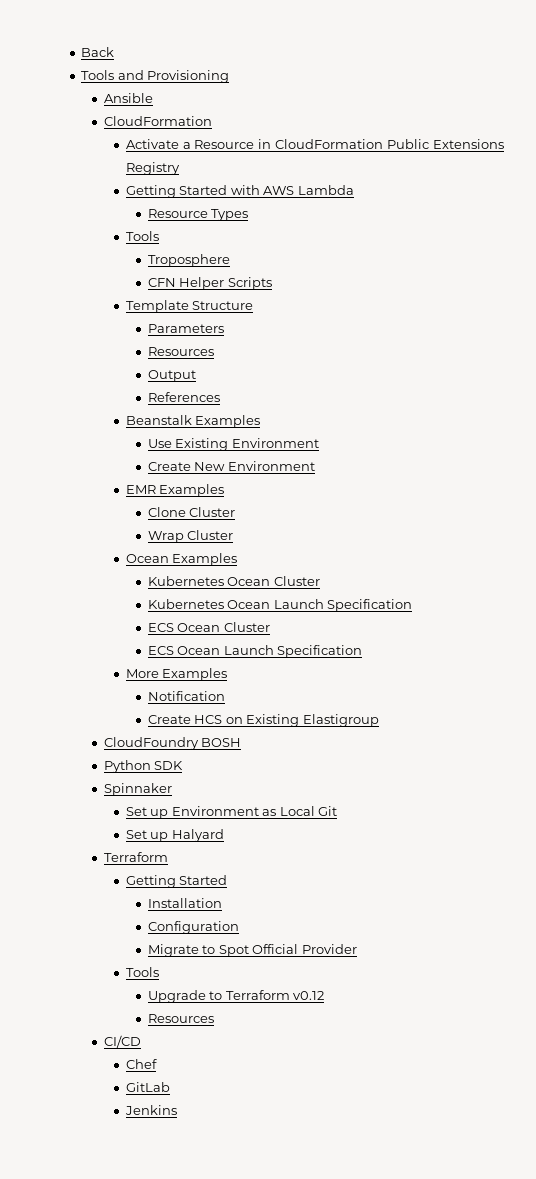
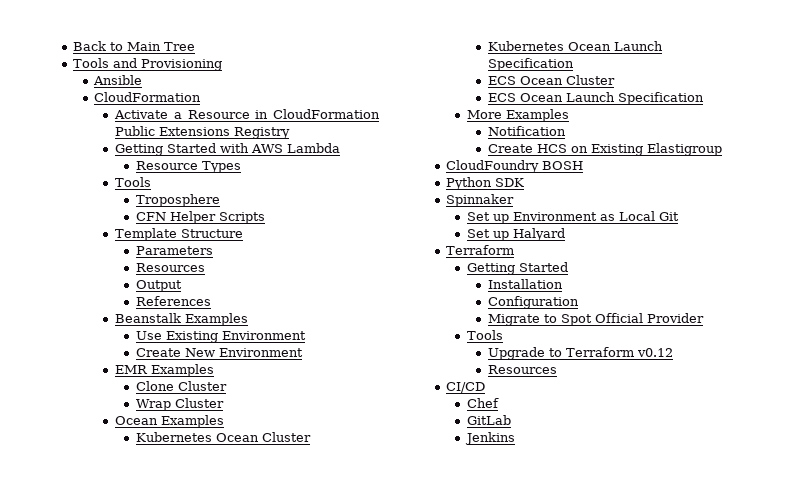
(115, 52) none -> [110,42,196,51] to Main Tree

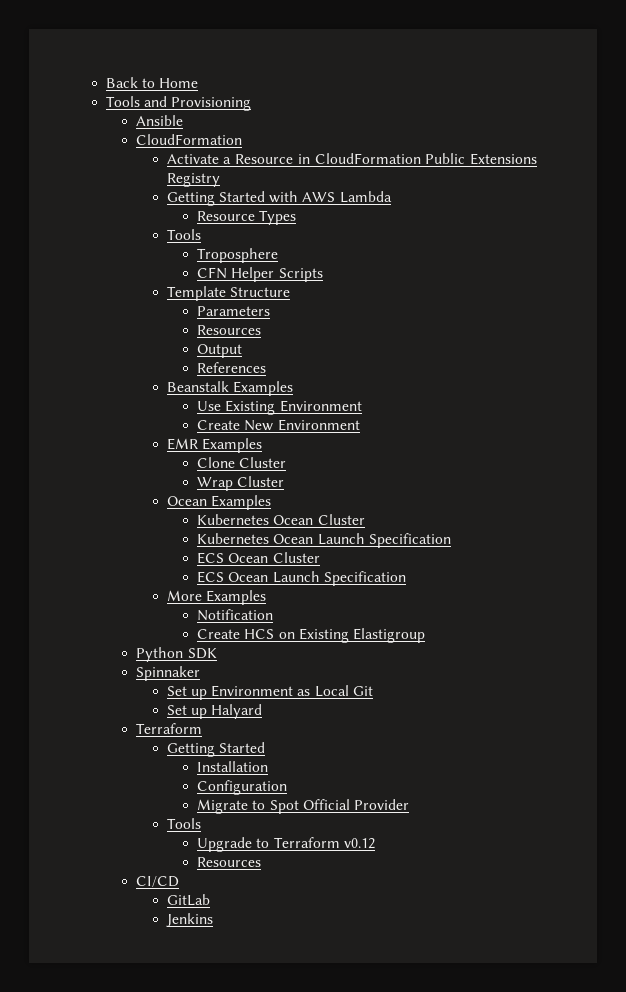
[127,42,196,51] Main Tree -> [159,78,199,88] Home
[446,160,584,173] // CloudFoundry BOSH -> (425, 635) none
[467,398,500,408] // Chef -> (180, 881) none

